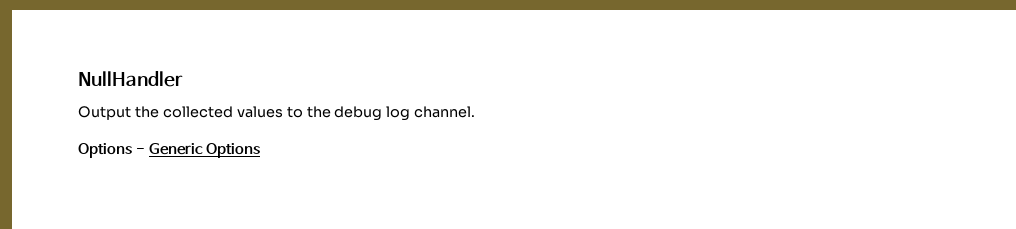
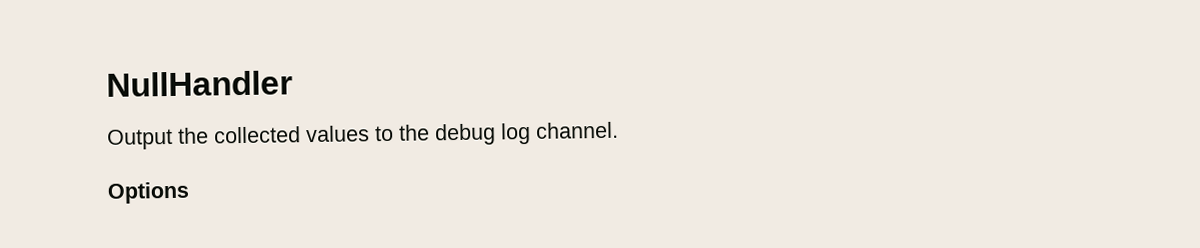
[135,143,260,158] - Generic Options -> (190, 192) none

